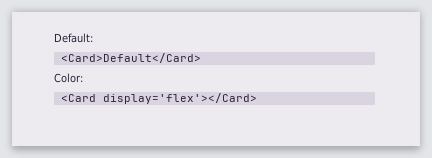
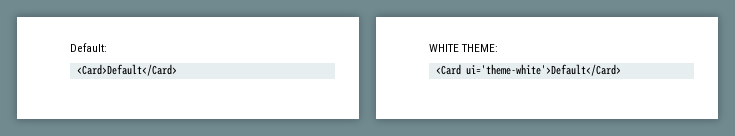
[54,73,83,83] Color: -> [429,44,499,52] WHITE THEME:
[102,93,257,104] display='flex'></Card> -> [465,64,621,76] ui='theme-white'>Default</Card>

